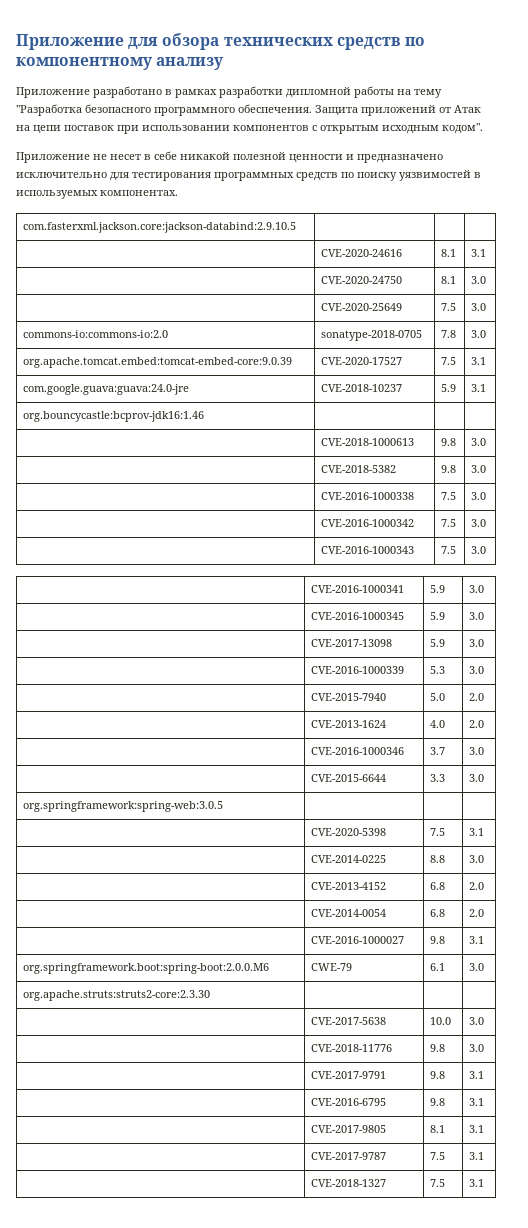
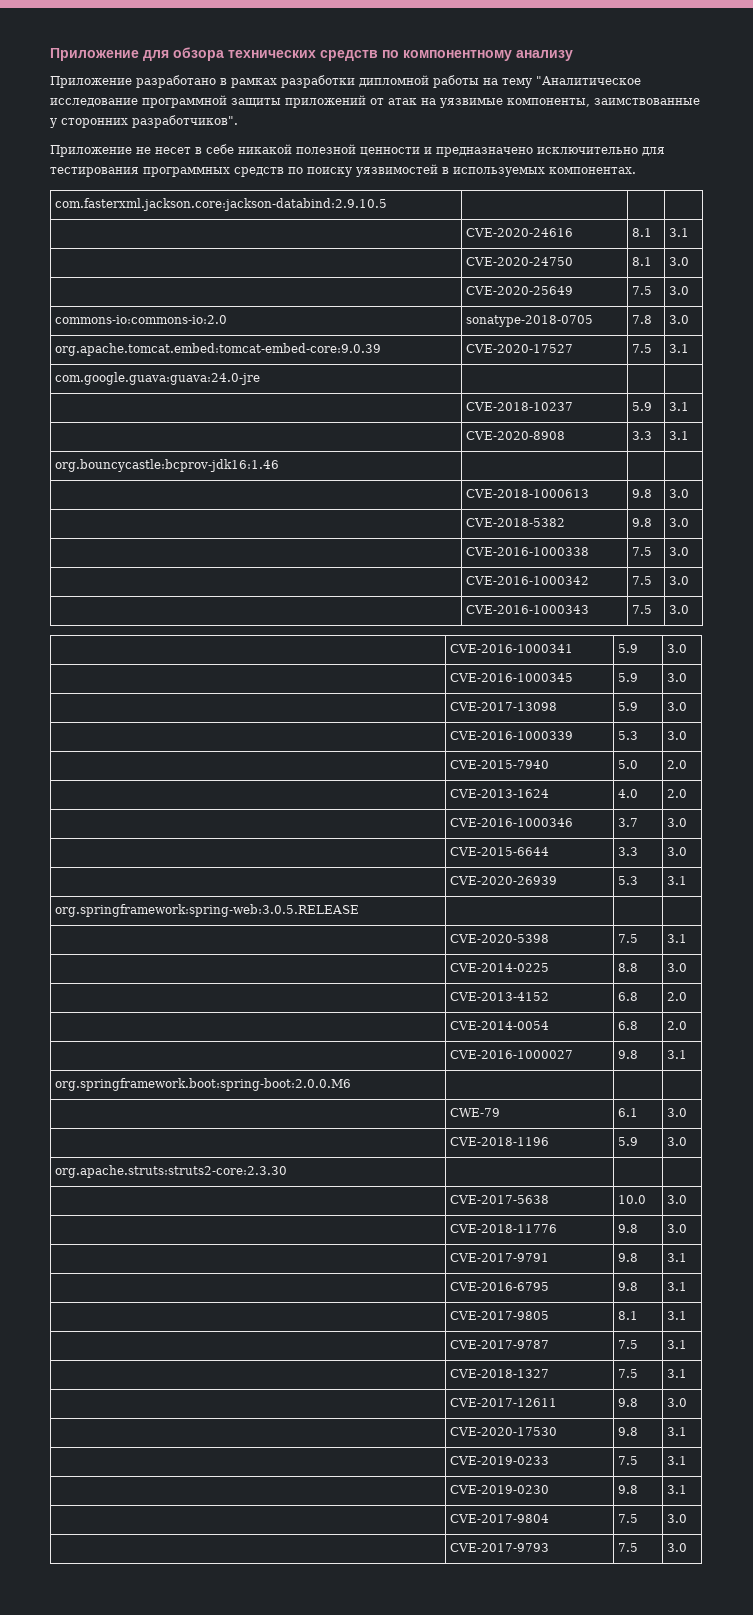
[16,104,481,116] [16,123,483,134] "Разработка безопасного программного обеспечения. Защита приложений от Атак на цепи поставок при использовании компонентов с открытым исходным кодом". -> [536,76,641,85] [50,95,700,108] [50,115,238,128] "Аналитическое исследование программной защиты приложений от атак на уязвимые компоненты, заимствованные у сторонних разработчиков".
(189, 389) none -> (261, 378) | | // |
(486, 388) none -> [466,431,566,440] [632,431,653,440] [669,431,690,440] // | CVE-2020-8908 | 3.3 | 3.1
[22,801,223,812] org.springframework:spring-web:3.0.5 -> [450,876,558,885] [618,876,639,885] [667,876,688,885] [55,904,360,917] | CVE-2020-26939 | 5.3 | 3.1 // org.springframework:spring-web:3.0.5.RELEASE
(269, 968) none -> (352, 1084) | | // |
(484, 967) none -> [450,1137,550,1146] [618,1137,639,1146] [667,1137,688,1146] // | CVE-2018-1196 | 5.9 | 3.0
(484, 1183) none -> [450,1398,558,1407] [618,1398,639,1407] [667,1398,688,1407] [450,1427,558,1436] [618,1427,639,1436] [667,1427,688,1436] [450,1456,550,1465] [618,1456,639,1465] [667,1456,688,1465] [450,1485,550,1494] [618,1485,639,1494] [667,1485,688,1494] [450,1514,550,1523] [618,1514,639,1523] [667,1514,688,1523] [450,1543,550,1552] [618,1543,639,1552] [667,1543,688,1552] // | CVE-2017-12611 | 9.8 | 3.0 // | CVE-2020-17530 | 9.8 | 3.1 // | CVE-2019-0233 | 7.5 | 3.1 // | CVE-2019-0230 | 9.8 | 3.1 // | CVE-2017-9804 | 7.5 | 3.0 // | CVE-2017-9793 | 7.5 | 3.0

